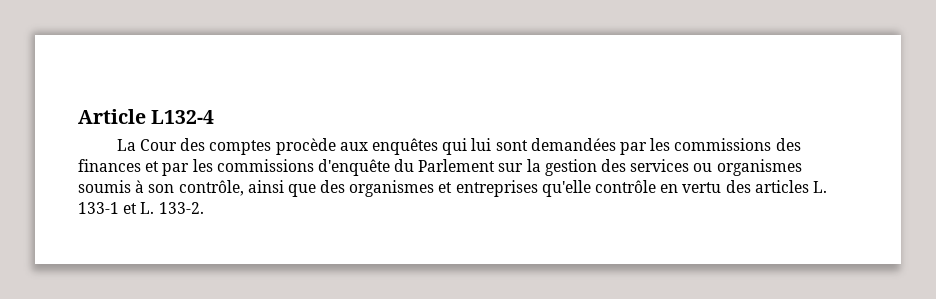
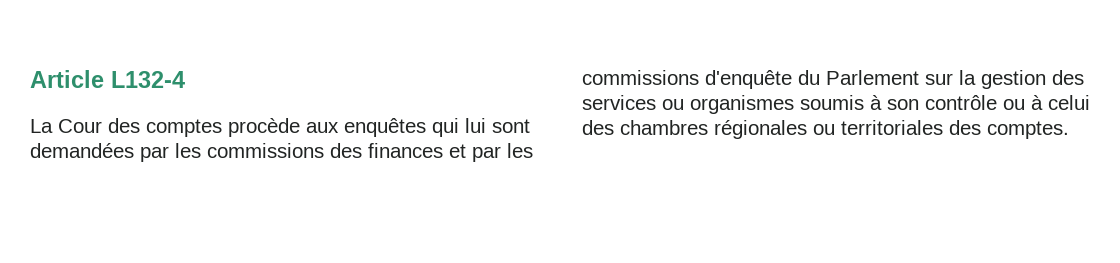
[178,180,827,197] [78,202,204,214] contrôle, ainsi que des organismes et entreprises qu'elle contrôle en vertu des articles L. 133-1 et L. 133-2. -> [925,95,1090,110] [582,120,1069,139] contrôle ou à celui des chambres régionales ou territoriales des comptes.

